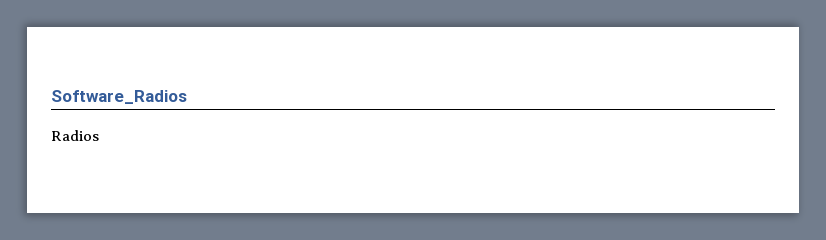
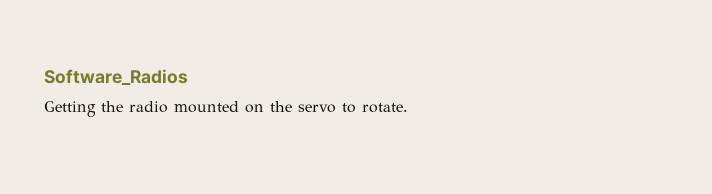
[51,130,99,141] Radios -> [44,101,408,117] Getting the radio mounted on the servo to rotate.

